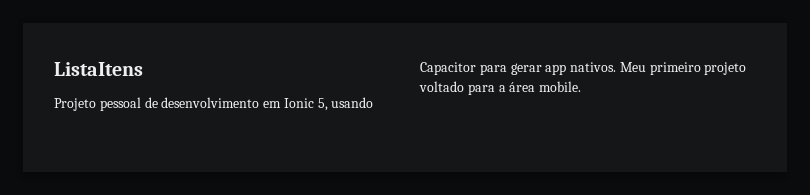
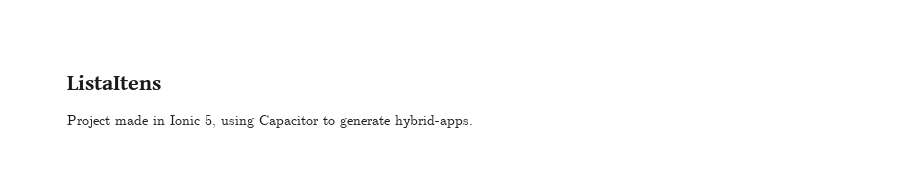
[54,97,374,111] [420,62,747,75] [419,81,582,95] Projeto pessoal de desenvolvimento em Ionic 5, usando Capacitor para gerar app nativos. Meu primeiro projeto voltado para a área mobile. -> [67,114,473,128] Project made in Ionic 5, using Capacitor to generate hybrid-apps.

